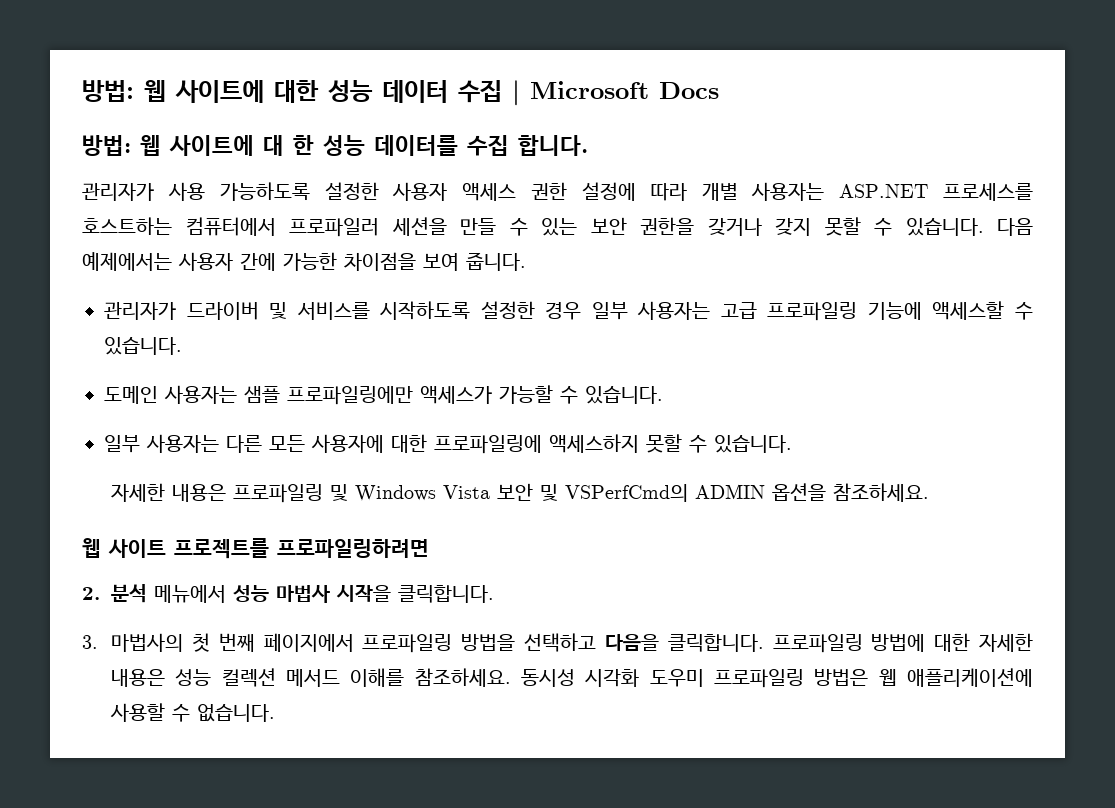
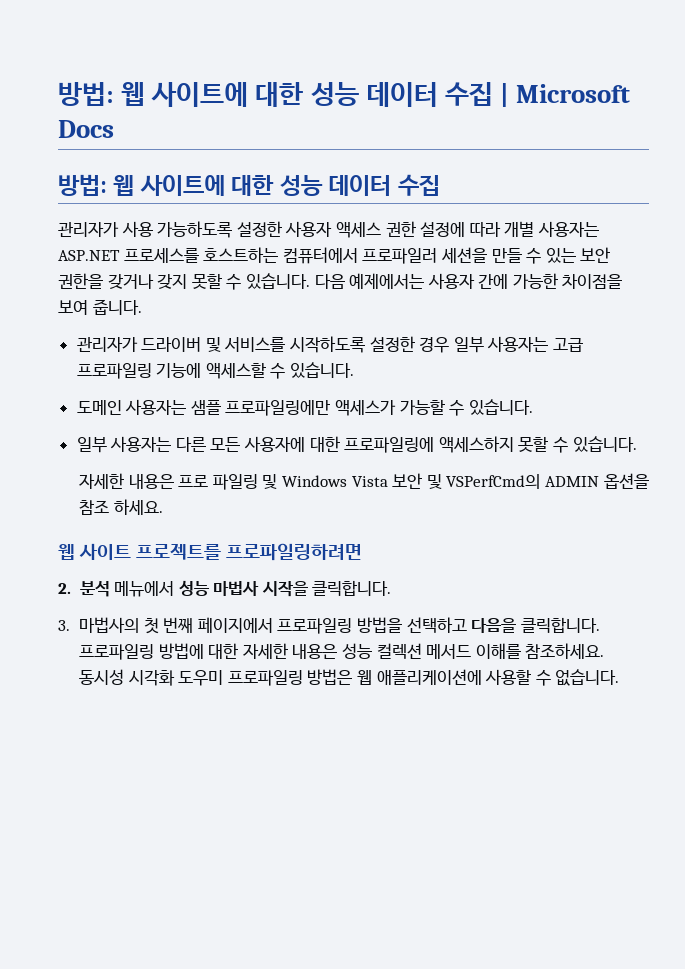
[263,135,588,156] 대 한 성능 데이터를 수집 합니다. -> [231,174,440,196] 대한 성능 데이터 수집
[233,484,324,503] 프로파일링 -> [178,474,258,490] 프로 파일링
[833,483,930,502] 참조하세요. -> [79,499,163,515] 참조 하세요.

